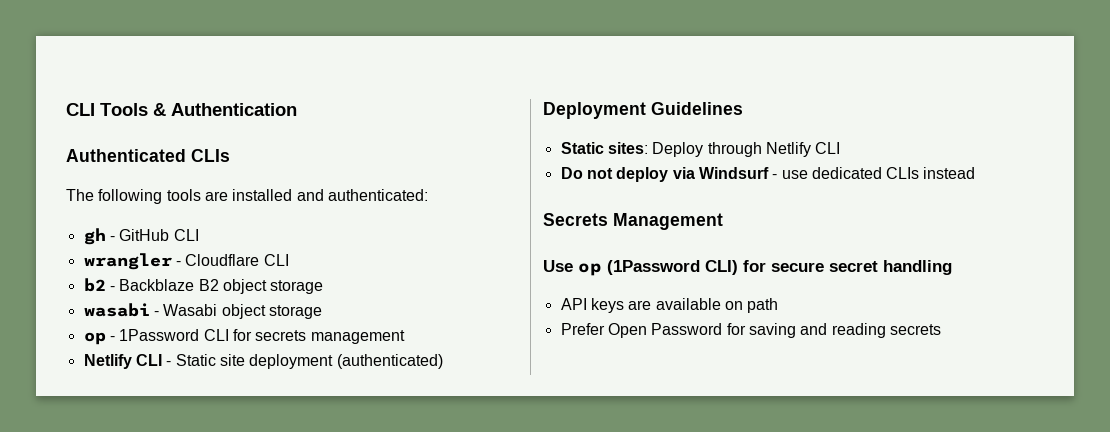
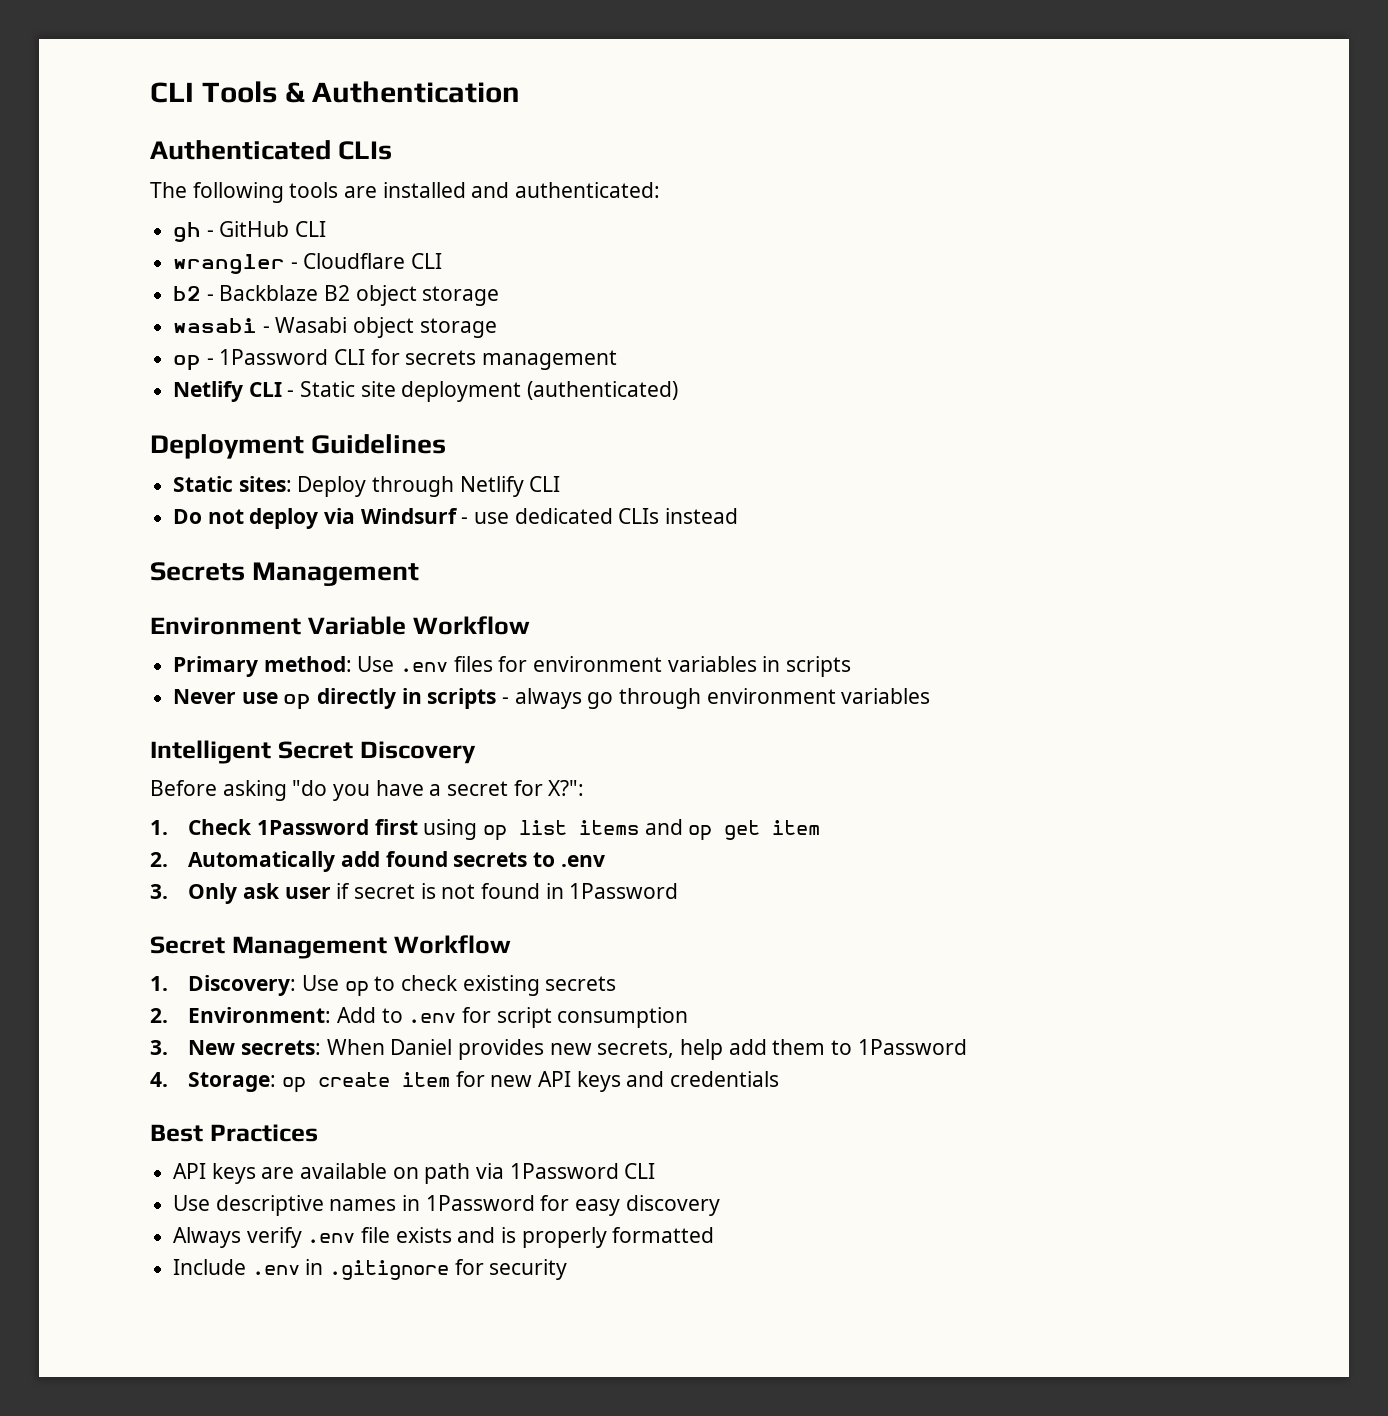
[543,260,952,276] Use op (1Password CLI) for secure secret handling -> [150,616,530,635] [173,656,852,677] [173,688,931,710] [150,740,476,764] [150,780,585,801] [150,819,821,841] [150,851,605,872] [150,883,679,904] [150,935,511,959] [150,975,617,997] [150,1007,689,1028] [150,1039,967,1060] [150,1071,780,1093] [150,1124,318,1142] Environment Variable Workflow // Primary method: Use .env files for environment variables in scripts // Never use op directly in scripts - always go through environment variables // Intelligent Secret Discovery // Before asking "do you have a secret for X?": // 1. Check 1Password first using op list items and op get item // 2. Automatically add found secrets to .env // 3. Only ask user if secret is not found in 1Password // Secret Management Workflow // 1. Discovery: Use op to check existing secrets // 2. Environment: Add to .env for script consumption // 3. New secrets: When Daniel provides new secrets, help add them to 1Password // 4. Storage: op create item for new API keys and credentials // Best Practices
[560,323,941,338] // Prefer Open Password for saving and reading secrets -> [476,1163,656,1179] [173,1195,720,1216] [173,1227,715,1248] [173,1259,568,1280] via 1Password CLI // Use descriptive names in 1Password for easy discovery // Always verify .env file exists and is properly formatted // Include .env in .gitignore for security

